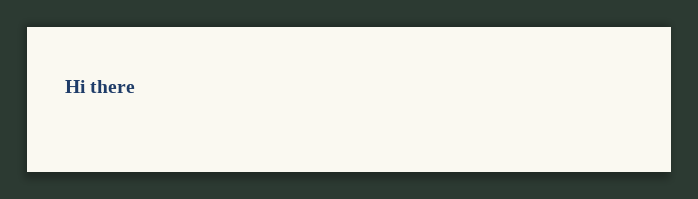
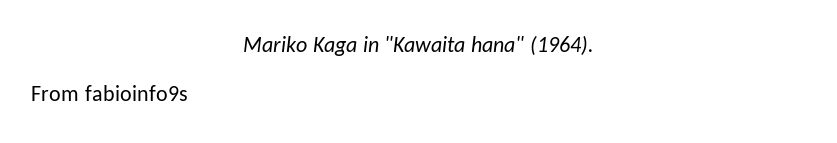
[65,80,136,93] Hi there -> [242,35,595,56] [31,85,188,101] Mariko Kaga in "Kawaita hana" (1964). // From fabioinfo9s

